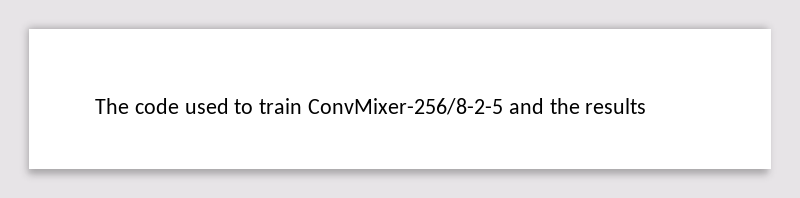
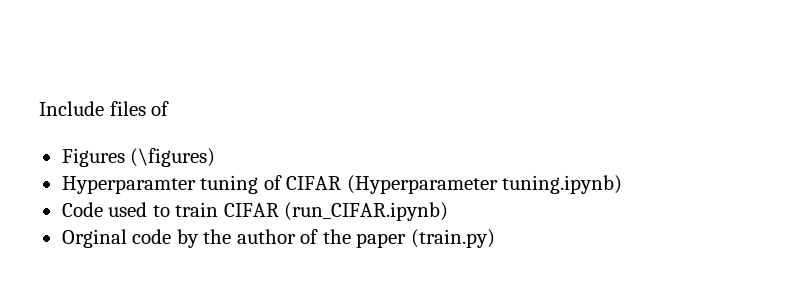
[95,98,647,115] The code used to train ConvMixer-256/8-2-5 and the results -> [39,101,170,116] [61,148,216,167] [61,175,623,194] [61,202,449,221] [61,229,495,248] Include files of // Figures (\figures) // Hyperparamter tuning of CIFAR (Hyperparameter tuning.ipynb) // Code used to train CIFAR (run_CIFAR.ipynb) // Orginal code by the author of the paper (train.py)

